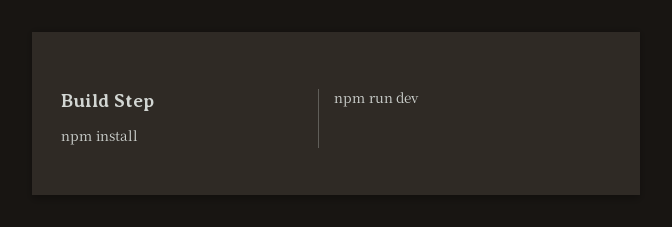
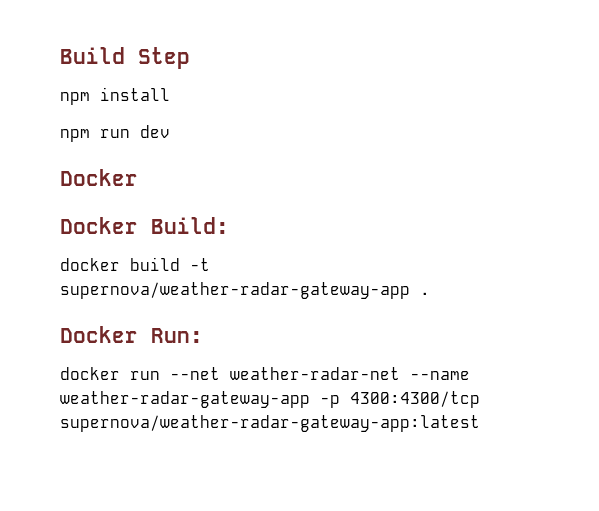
(420, 97) none -> [60,169,138,186] [60,217,229,234] [60,257,210,271] [60,282,430,299] [60,326,203,343] [60,367,470,380] [60,391,480,408] [60,415,480,432] // Docker // Docker Build: // docker build -t supernova/weather-radar-gateway-app . // Docker Run: // docker run --net weather-radar-net --name weather-radar-gateway-app -p 4300:4300/tcp supernova/weather-radar-gateway-app:latest

